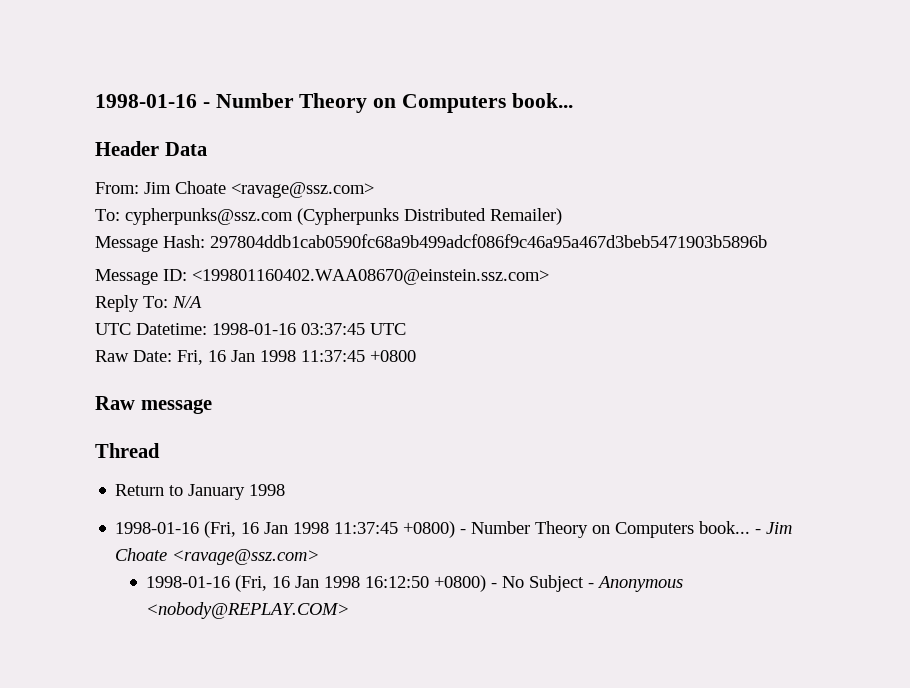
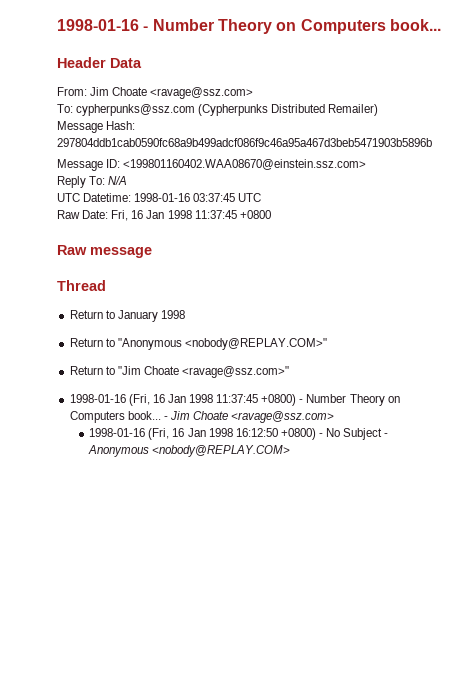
(286, 490) none -> [69,338,327,350] [69,366,290,378] // Return to "Anonymous <nobody@REPLAY.COM>" // Return to "Jim Choate <ravage@ssz.com>"

